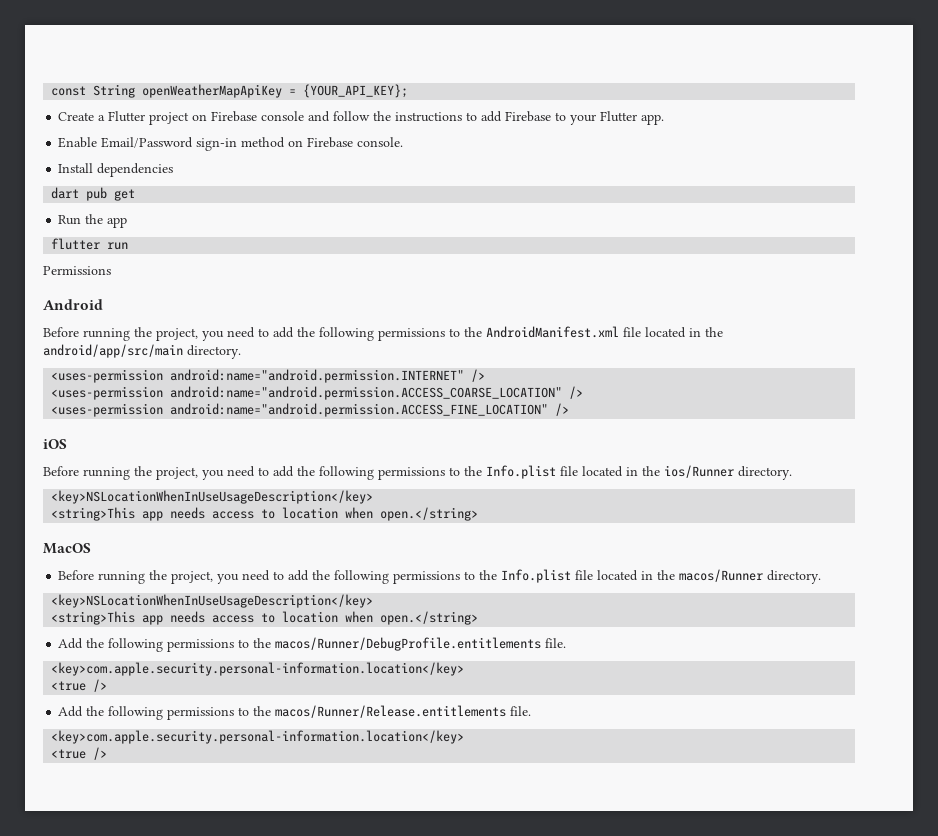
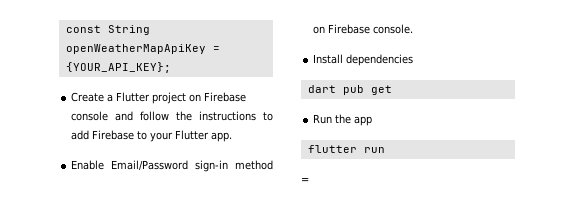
[43,266,111,275] [43,299,103,310] [43,326,723,341] [43,344,241,359] [51,369,486,383] [51,386,584,400] [51,403,570,417] [43,439,67,449] [43,465,792,480] [51,490,374,504] [51,507,479,521] [43,543,91,554] [58,569,822,584] [51,594,374,608] [51,611,479,625] [58,637,567,652] [51,662,465,676] [51,679,108,692] [58,705,532,720] [51,730,465,744] [51,747,108,760] Permissions // Android // Before running the project, you need to add the following permissions to the AndroidManifest.xml file located in the android/app/src/main directory. // <uses-permission android:name="android.permission.INTERNET" /> // <uses-permission android:name="android.permission.ACCESS_COARSE_LOCATION" /> // <uses-permission android:name="android.permission.ACCESS_FINE_LOCATION" /> // iOS // Before running the project, you need to add the following permissions to the Info.plist file located in the ios/Runner directory. // <key>NSLocationWhenInUseUsageDescription</key> // <string>This app needs access to location when open.</string> // MacOS // Before running the project, you need to add the following permissions to the Info.plist file located in the macos/Runner directory. // <key>NSLocationWhenInUseUsageDescription</key> // <string>This app needs access to location when open.</string> // Add the following permissions to the macos/Runner/DebugProfile.entitlements file. // <key>com.apple.security.personal-information.location</key> // <true /> // Add the following permissions to the macos/Runner/Release.entitlements file. // <key>com.apple.security.personal-information.location</key> // <true /> -> [301,178,309,183] =

